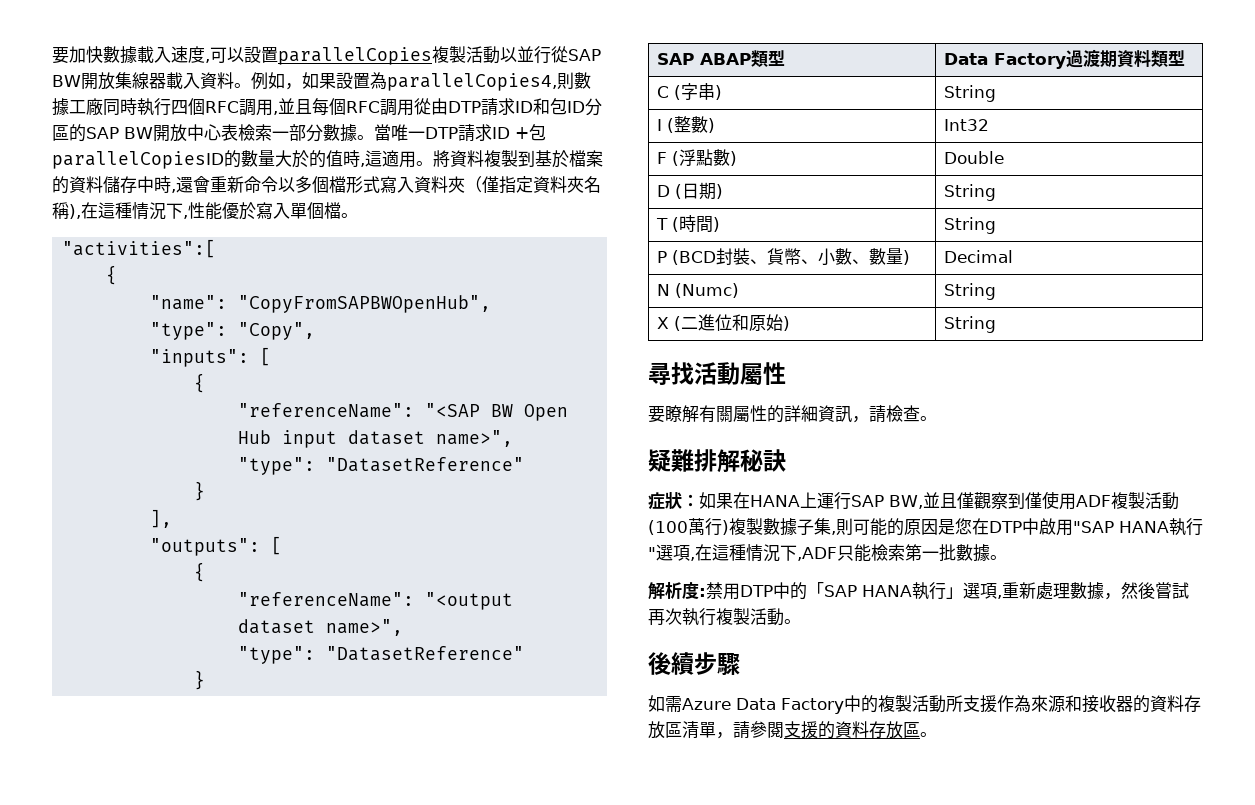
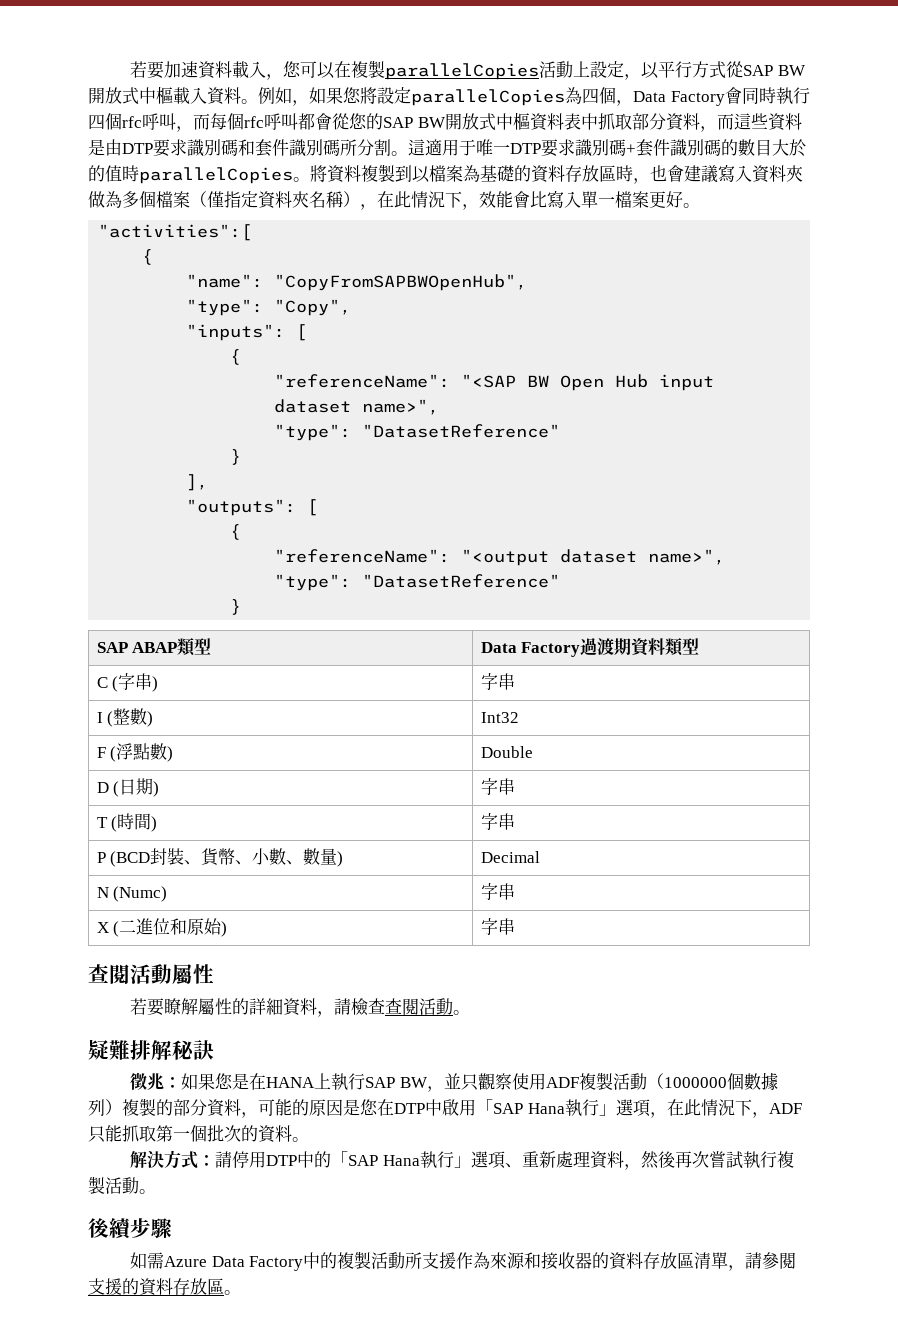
[52,46,551,65] 要加快數據載入速度,可以設置parallelCopies複製活動以並行 -> [130,60,727,80] 若要加速資料載入，您可以在複製parallelCopies活動上設定，以平行方式
[115,72,166,89] 集線器 -> [122,86,173,105] 式中樞
[336,72,591,91] [52,98,602,116] [52,124,546,142] [52,150,603,169] [52,176,465,194] 設置為parallelCopies4,則數據工廠同時執行四個RFC調用,並且每個RFC調用從由DTP請求ID和包ID分區的SAP BW開放中心表檢索一部分數據。當唯一DTP請求ID +包parallelCopiesID的數量大於的值時,這適用。將資料複製到基於檔案的資料儲存中時,還會重新命令以多個檔形式寫入資料夾 -> [343,87,810,106] [88,112,802,132] [88,139,806,157] [88,164,803,184] [88,191,190,208] 您將設定parallelCopies為四個，Data Factory會同時執行四個rfc呼叫，而每個rfc呼叫都會從您的SAP BW開放式中樞資料表中抓取部分資料，而這些資料是由DTP要求識別碼和套件識別碼所分割。這適用于唯一DTP要求識別碼+套件識別碼的數目大於的值時parallelCopies。將資料複製到以檔案為基礎的資料存放區時，也會建議寫入資料夾做為多個檔案
[69,202,341,220] ),在這種情況下,性能優於寫入單個檔 -> [343,190,683,210] ），在此情況下，效能會比寫入單一檔案更好
[944,85,997,102] String -> [480,673,515,690] 字串
[944,184,997,201] String -> [480,778,515,795] 字串
[944,217,997,234] String -> [480,813,515,830] 字串
[944,283,997,300] String -> [480,883,515,900] 字串
[944,316,997,333] [648,362,694,385] String // 尋找 -> [480,918,515,935] [88,964,130,984] 字串 // 查閱
[648,405,733,423] 要瞭解有關 -> [130,998,199,1016] 若要瞭解
[835,405,852,423] 訊 -> [300,998,318,1015] 料
(920, 413) none -> [385,998,454,1015] 查閱活動
[648,492,682,510] 症狀 -> [130,1072,165,1090] 徵兆
(733, 501) none -> [215,1073,250,1090] 您是
[817,491,1179,510] [648,518,853,536] 運行SAP BW,並且僅觀察到僅使用ADF複製活動(100萬行)複製數據子集,則 -> [331,1072,778,1092] [88,1098,258,1118] 執行SAP BW，並只觀察使用ADF複製活動（1000000個數據列）複製的部分資料，
[1073,518,1203,536] [648,544,1007,562] [648,581,723,600] "SAP HANA執行"選項,在這種情況下,ADF只能檢索第一批數據。 // 解析度:禁 -> [476,1099,802,1118] [88,1125,309,1143] [130,1150,250,1169] 「SAP Hana執行」選項，在此情況下，ADF只能抓取第一個批次的資料。 // 解決方式：請停
[862,582,1002,600] HANA執行」選項, -> [382,1151,522,1169] Hana執行」選項、
[1070,582,1104,600] 數據 -> [589,1151,624,1169] 資料
[1155,582,1189,599] [648,608,682,626] 嘗試再次 -> [674,1151,743,1169] 再次嘗試

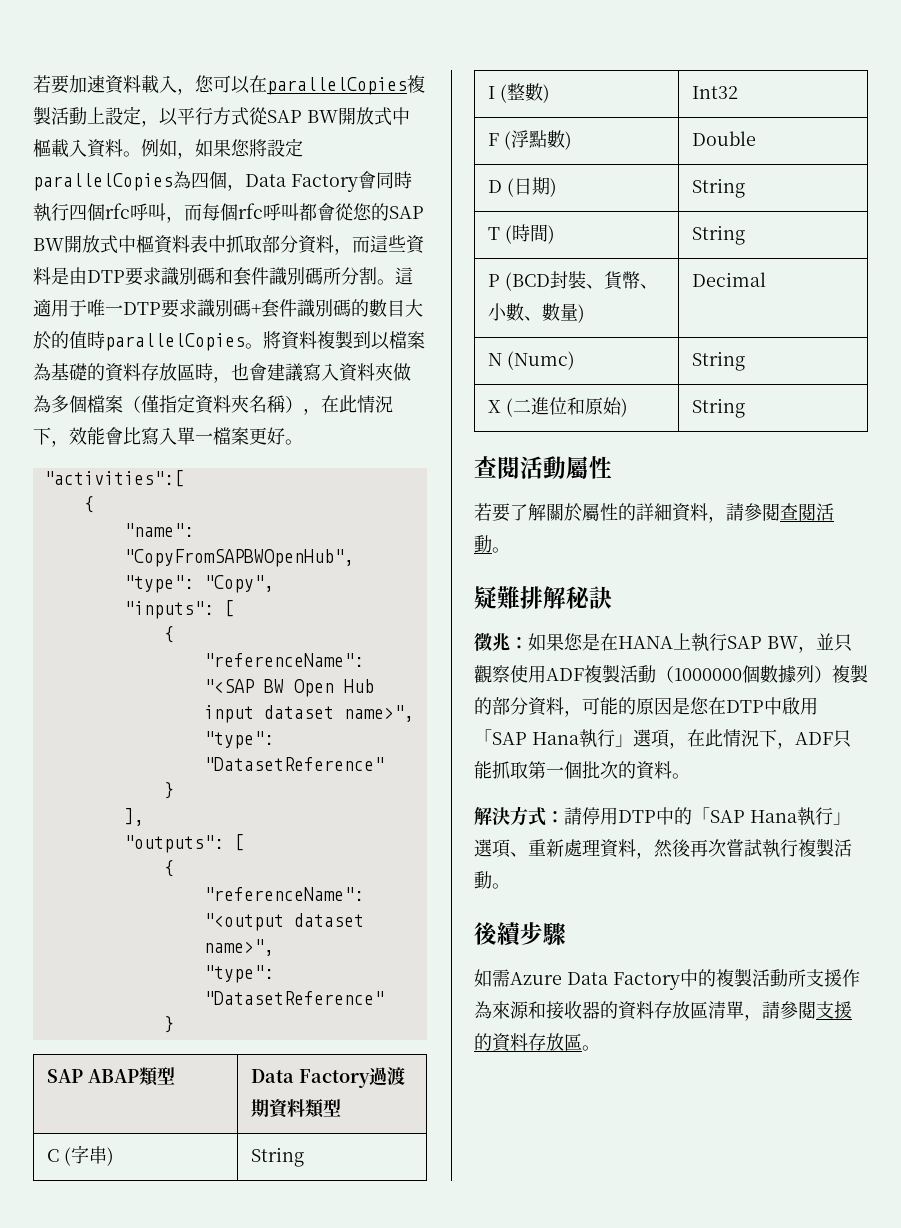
[351,60,540,80] 複製parallelCopies -> [267,75,425,95] [33,106,51,125] parallelCopies複製
[480,673,515,690] 字串 -> [251,1147,305,1167] String
[480,778,515,795] 字串 -> [692,178,746,198] String
[480,813,515,830] 字串 -> [692,225,746,245] String
[480,883,515,900] 字串 -> [692,351,746,371] String
[480,918,515,935] 字串 -> [692,398,746,418] String
[164,998,199,1015] 瞭解 -> [510,503,582,522] 了解關於
[351,998,386,1016] 檢查 -> [744,503,780,521] 參閱

